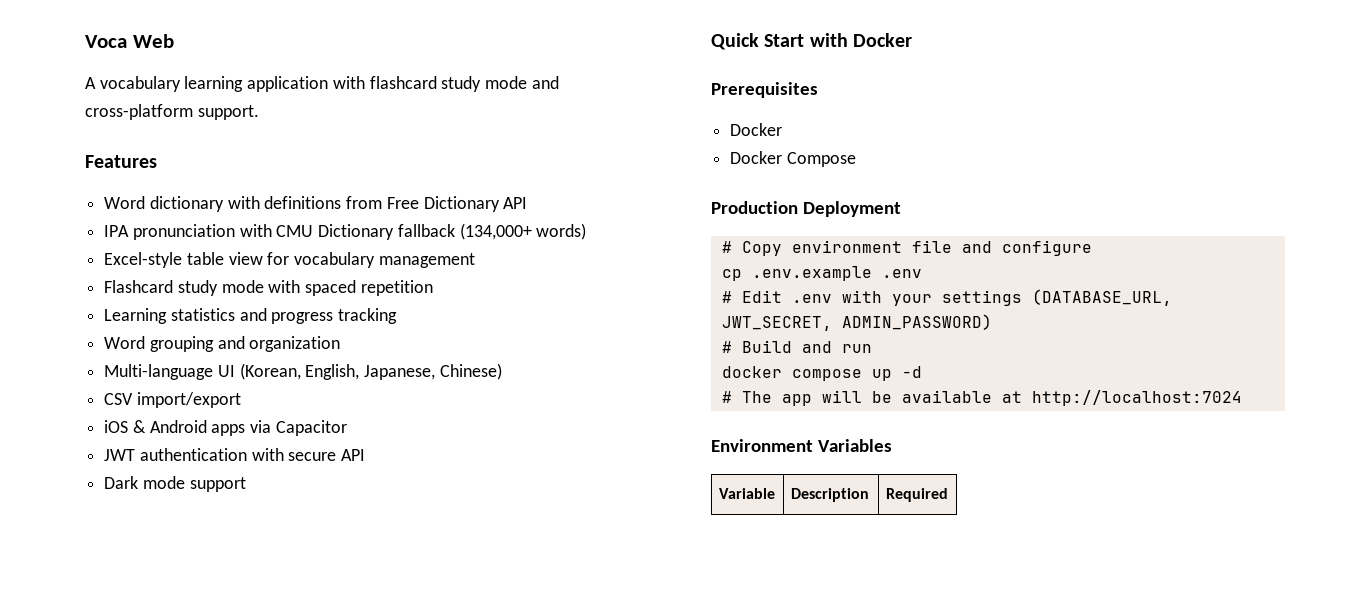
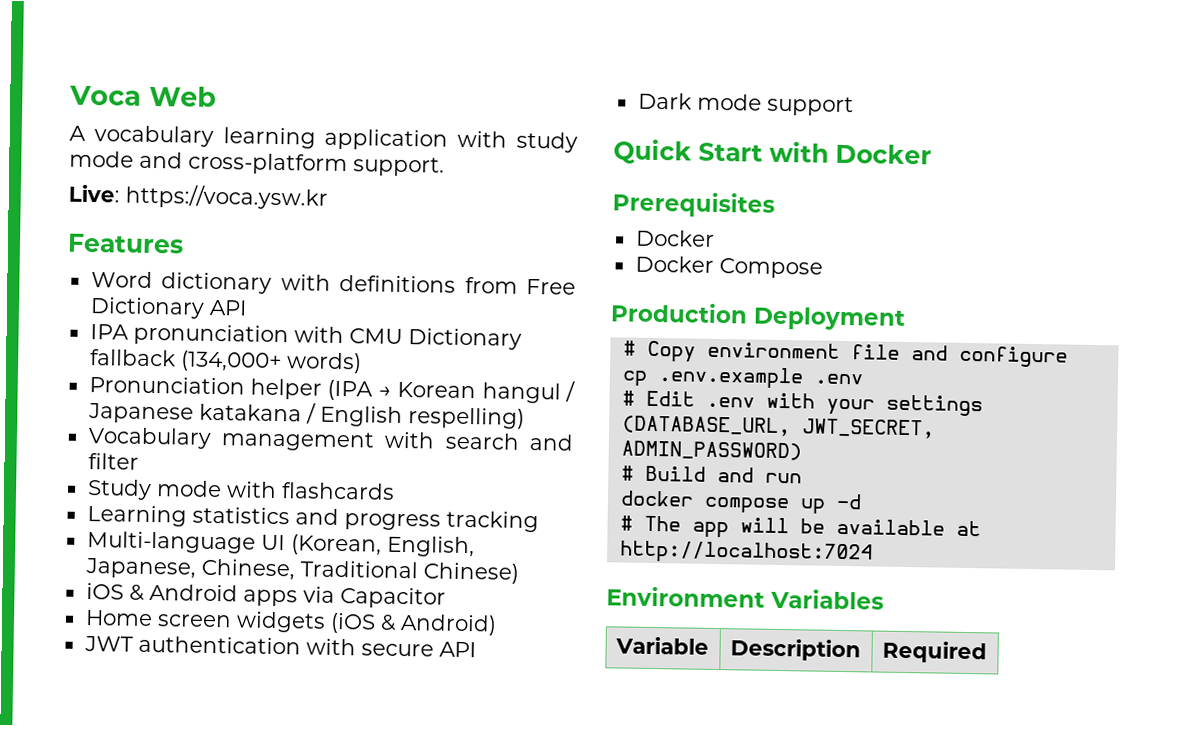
[369,76,437,89] flashcard -> (508, 139) none
(259, 112) none -> [68,183,328,210] // Live: https://voca.ysw.kr
[104,252,475,268] [104,280,433,296] Excel-style table view for vocabulary management // Flashcard study mode with spaced repetition -> [88,376,575,404] [87,402,525,429] [87,427,574,452] [87,453,139,470] [86,478,395,501] Pronunciation helper (IPA → Korean hangul / Japanese katakana / English respelling) // Vocabulary management with search and filter // Study mode with flashcards
[104,336,341,352] // Word grouping and organization -> (539, 521) none
(436, 372) none -> [200,558,418,581] Chinese, Traditional
[104,392,241,408] // CSV import/export -> (519, 573) none
(347, 428) none -> [84,609,497,636] // Home screen widgets (iOS & Android)

